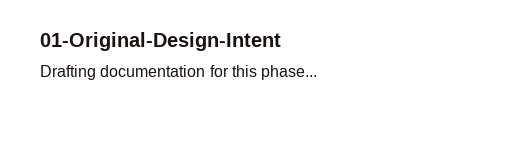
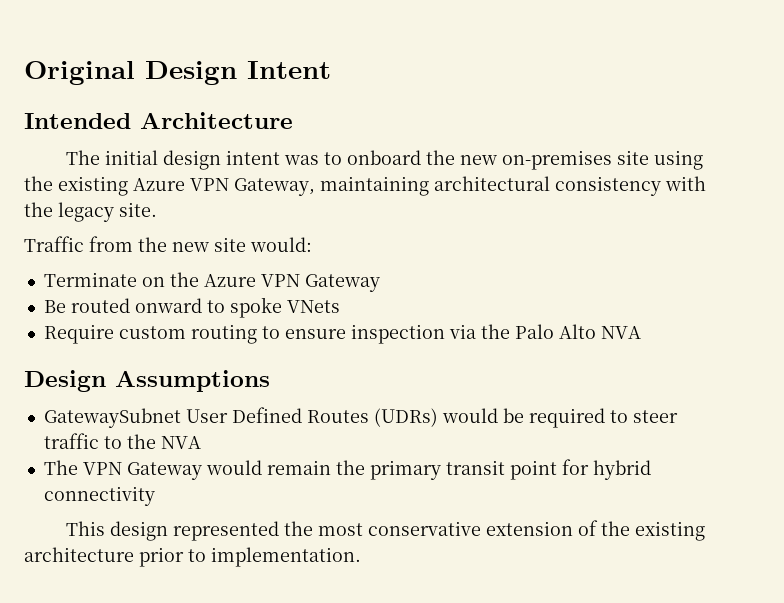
[40,32,281,51] [40,65,318,80] 01-Original-Design-Intent // Drafting documentation for this phase... -> [24,61,331,85] [24,112,293,129] [66,150,704,170] [24,176,706,196] [24,202,157,222] [24,236,312,252] [43,272,380,292] [43,297,340,318] [43,324,641,344] [24,370,270,392] [43,407,678,428] [43,433,201,449] [43,459,651,480] [43,486,155,506] [66,520,706,541] [24,547,361,567] Original Design Intent // Intended Architecture // The initial design intent was to onboard the new on-premises site using the existing Azure VPN Gateway, maintaining architectural consistency with the legacy site. // Traffic from the new site would: // Terminate on the Azure VPN Gateway // Be routed onward to spoke VNets // Require custom routing to ensure inspection via the Palo Alto NVA // Design Assumptions // GatewaySubnet User Defined Routes (UDRs) would be required to steer traffic to the NVA // The VPN Gateway would remain the primary transit point for hybrid connectivity // This design represented the most conservative extension of the existing architecture prior to implementation.

